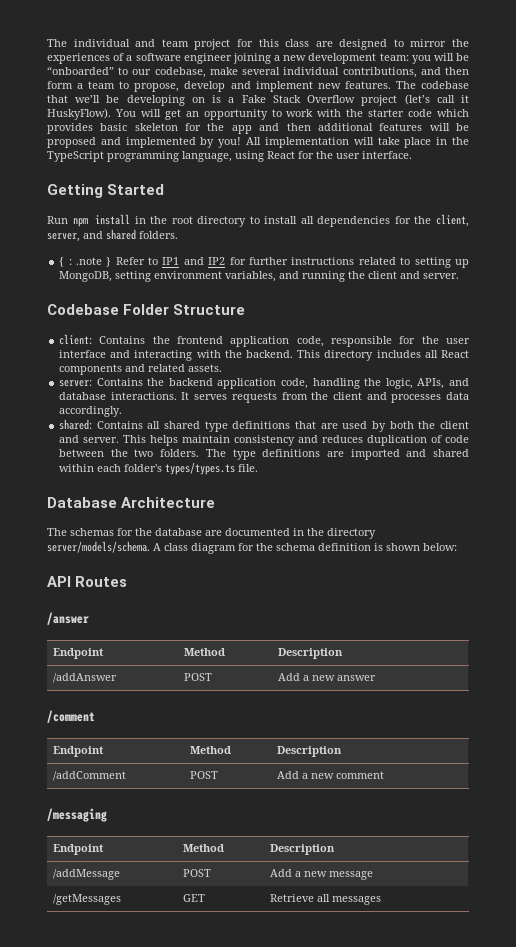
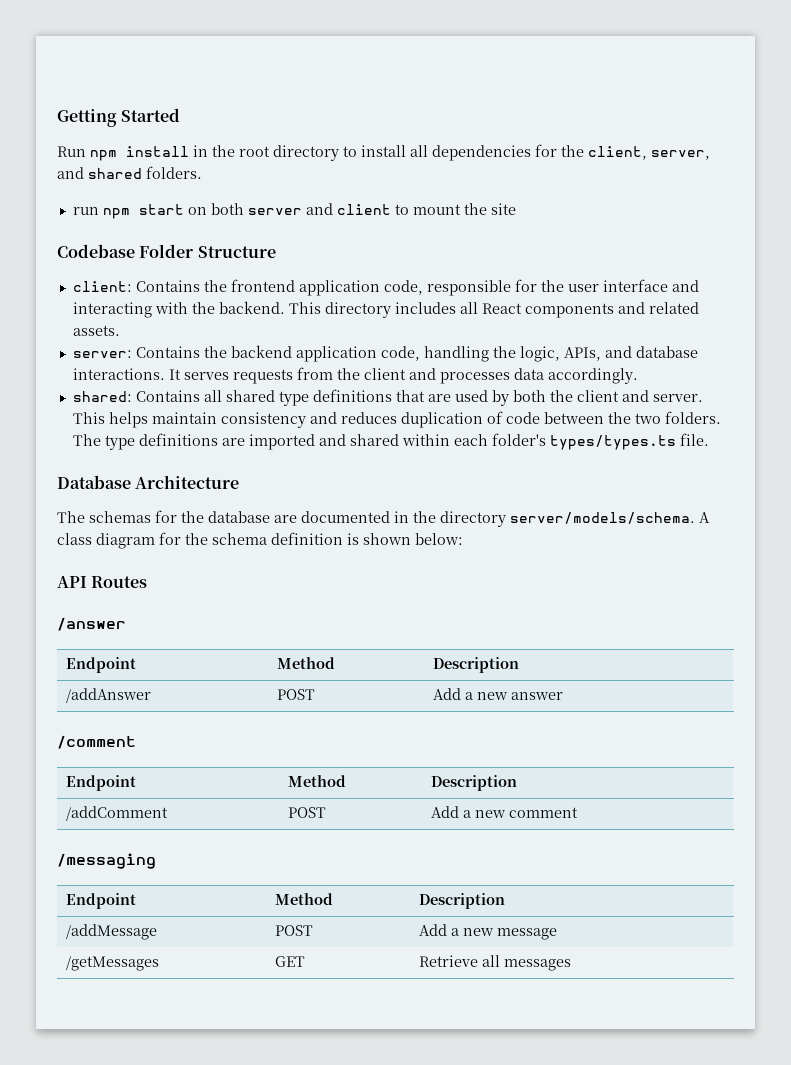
[47,39,469,50] [47,53,470,64] [47,66,470,78] [47,81,469,92] [47,94,469,106] [47,108,470,120] [47,123,470,134] [47,137,469,148] [47,151,412,162] The individual and team project for this class are designed to mirror the experiences of a software engineer joining a new development team: you will be “onboarded” to our codebase, make several individual contributions, and then form a team to propose, develop and implement new features. The codebase that we’ll be developing on is a Fake Stack Overflow project (let’s call it HuskyFlow). You will get an opportunity to work with the starter code which provides basic skeleton for the app and then additional features will be proposed and implemented by you! All implementation will take place in the TypeScript programming language, using React for the user interface. // -> (57, 118) none
[59,257,469,268] [59,271,460,282] { : .note } Refer to IP1 and IP2 for further instructions related to setting up MongoDB, setting environment variables, and running the client and server. -> [72,203,516,219] run npm start on both server and client to mount the site

